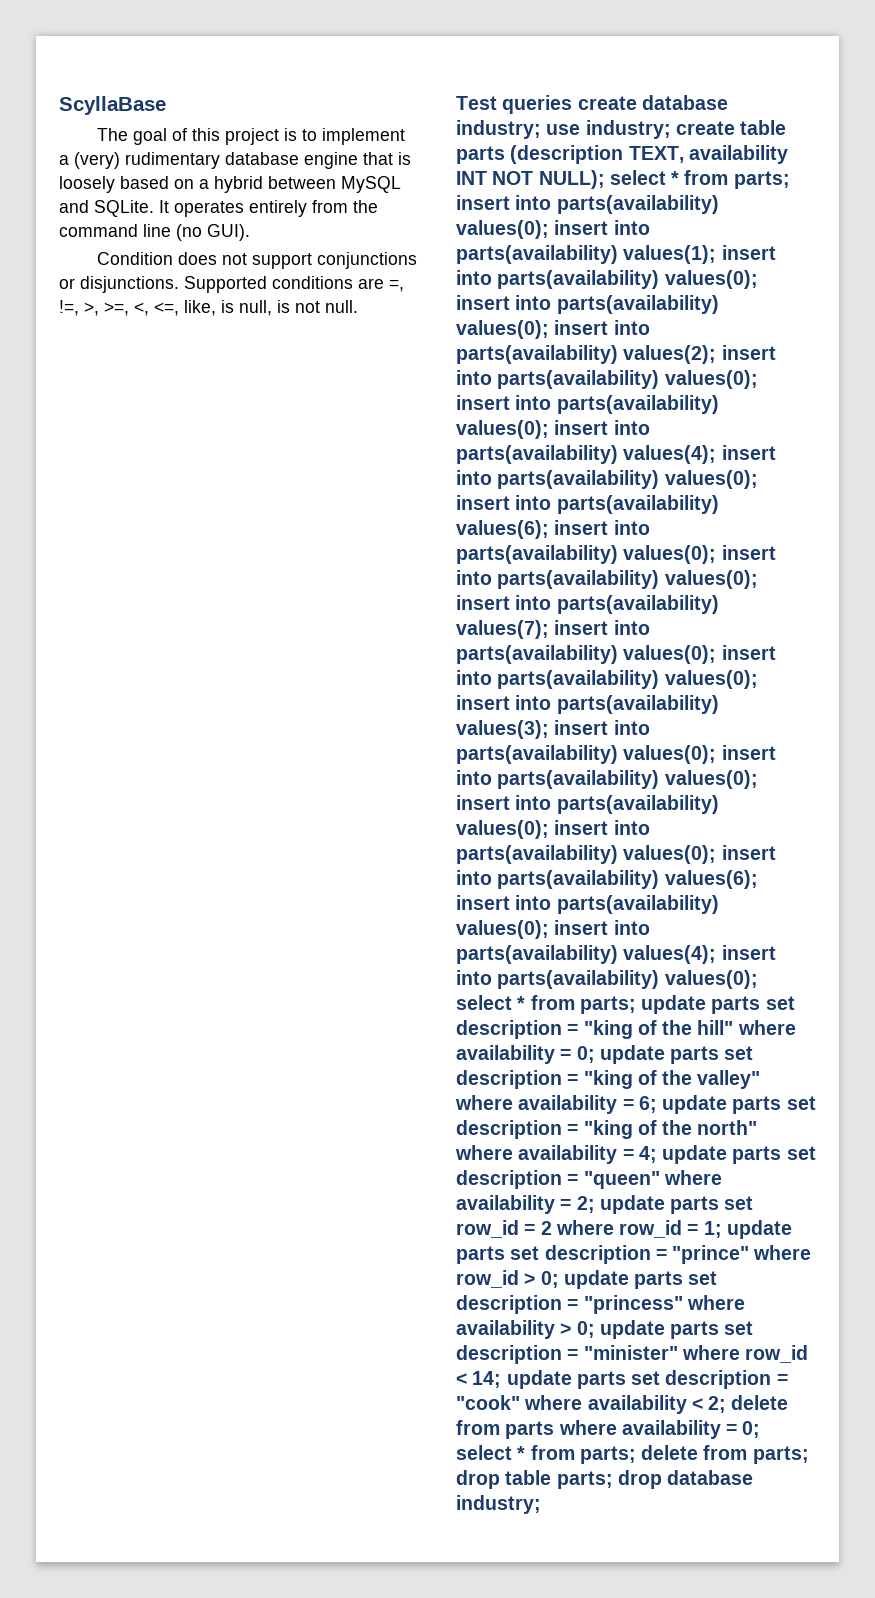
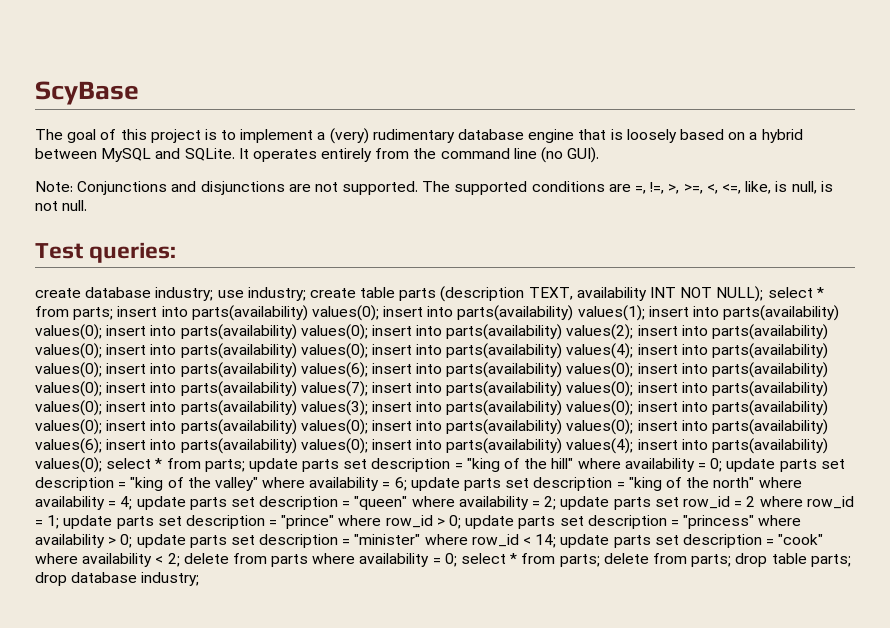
[59,96,166,115] ScyllaBase -> [35,81,139,105] ScyBase
[97,252,418,269] [59,276,267,293] Condition does not support conjunctions or disjunctions. Supported -> [35,181,528,195] Note: Conjunctions and disjunctions are not supported. The supported
[502,95,573,114] queries -> [89,242,177,263] queries: //

